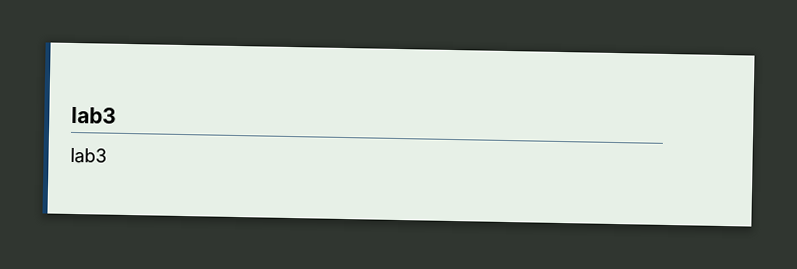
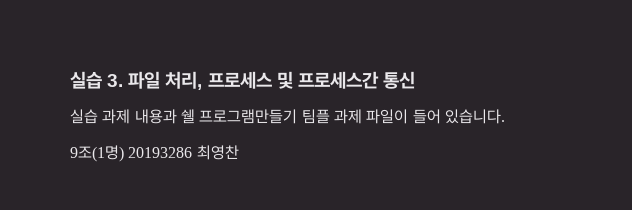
[71,106,117,124] [70,147,107,164] lab3 // lab3 -> [70,71,415,90] [70,109,505,124] [70,145,239,162] 실습 3. 파일 처리, 프로세스 및 프로세스간 통신 // 실습 과제 내용과 쉘 프로그램만들기 팀플 과제 파일이 들어 있습니다. // 9조(1명) 20193286 최영찬

